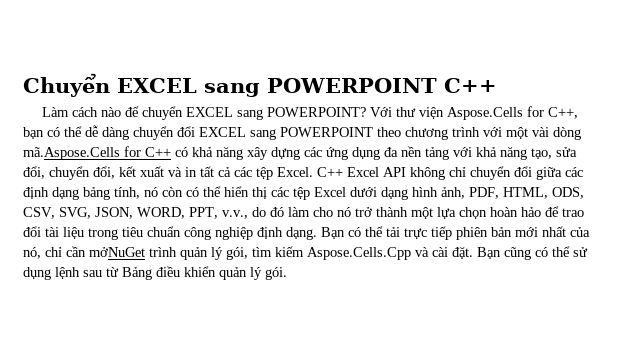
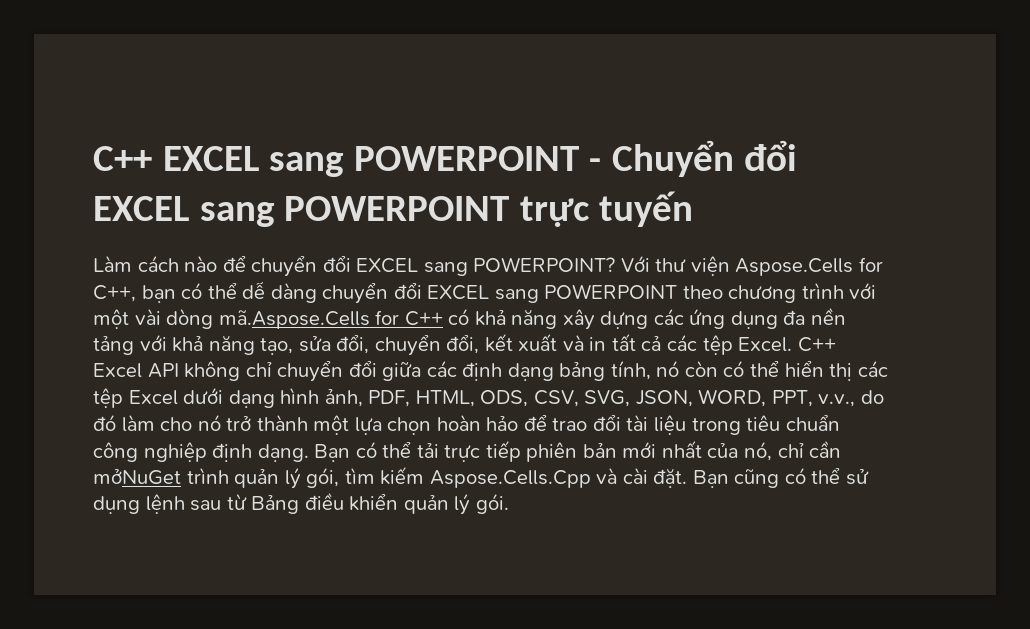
[23,73,497,97] Chuyển EXCEL sang POWERPOINT C++ -> [93,140,798,177] [93,191,694,227] C++ EXCEL sang POWERPOINT - Chuyển đổi EXCEL sang POWERPOINT trực tuyến
(183, 113) none -> [322,256,351,272] đổi

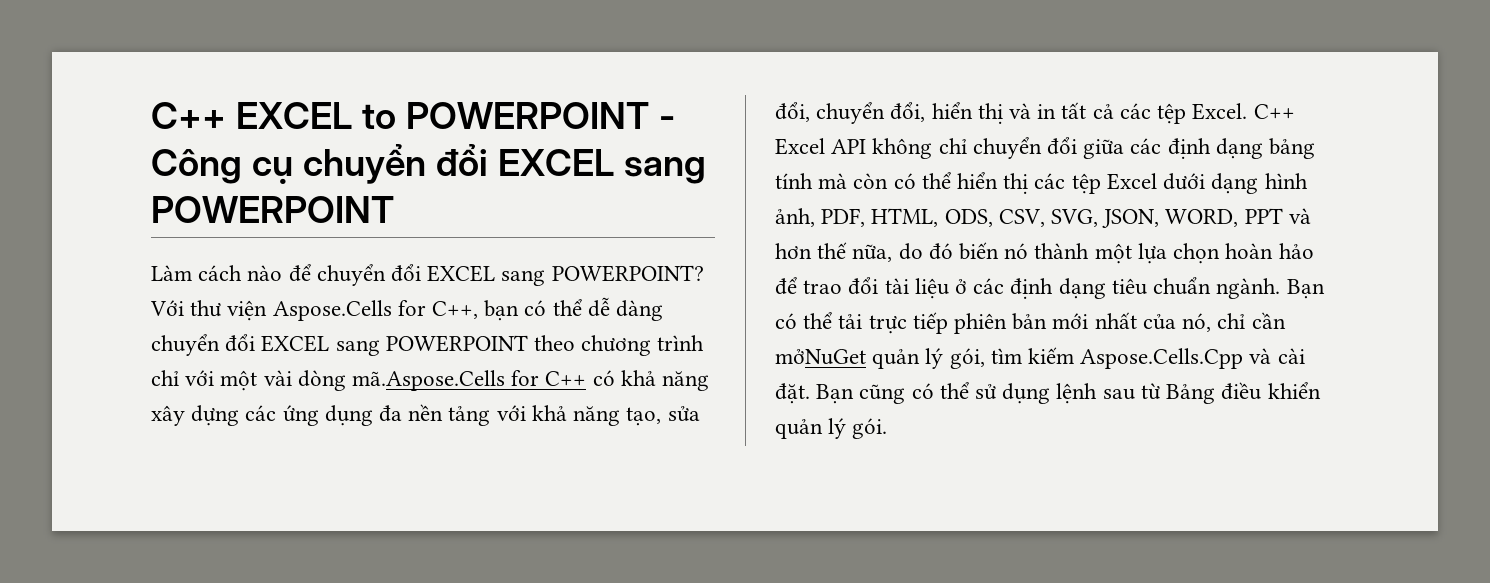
[269,152,345,177] sang -> [361,104,396,129] to
[611,140,798,177] [93,191,694,227] Chuyển đổi EXCEL sang POWERPOINT trực tuyến -> [151,144,706,184] [151,196,394,223] Công cụ chuyển đổi EXCEL sang POWERPOINT
(844, 290) none -> [151,370,179,386] chỉ
[484,333,558,352] kết xuất -> [931,102,1003,124] hiển thị
[610,360,680,380] tính, nó -> [775,173,848,189] tính mà
[771,390,885,407] [93,414,252,432] PPT, v.v., do đó làm cho nó trở -> [1244,208,1311,224] [775,242,1029,262] PPT và hơn thế nữa, do đó biến nó
[691,415,840,435] [93,442,309,462] trong tiêu chuẩn công nghiệp định dạng. -> [955,277,1281,299] ở các định dạng tiêu chuẩn ngành.
[186,467,229,484] trình -> (866, 357) none

